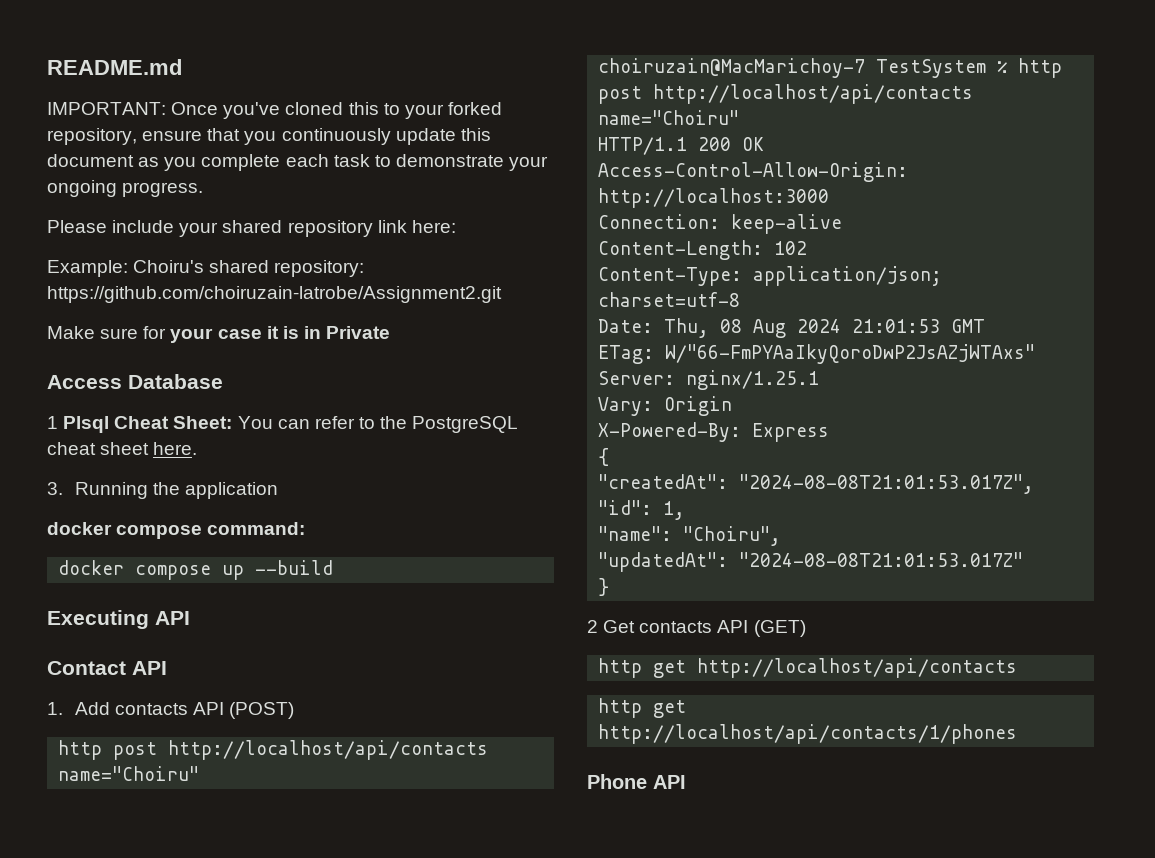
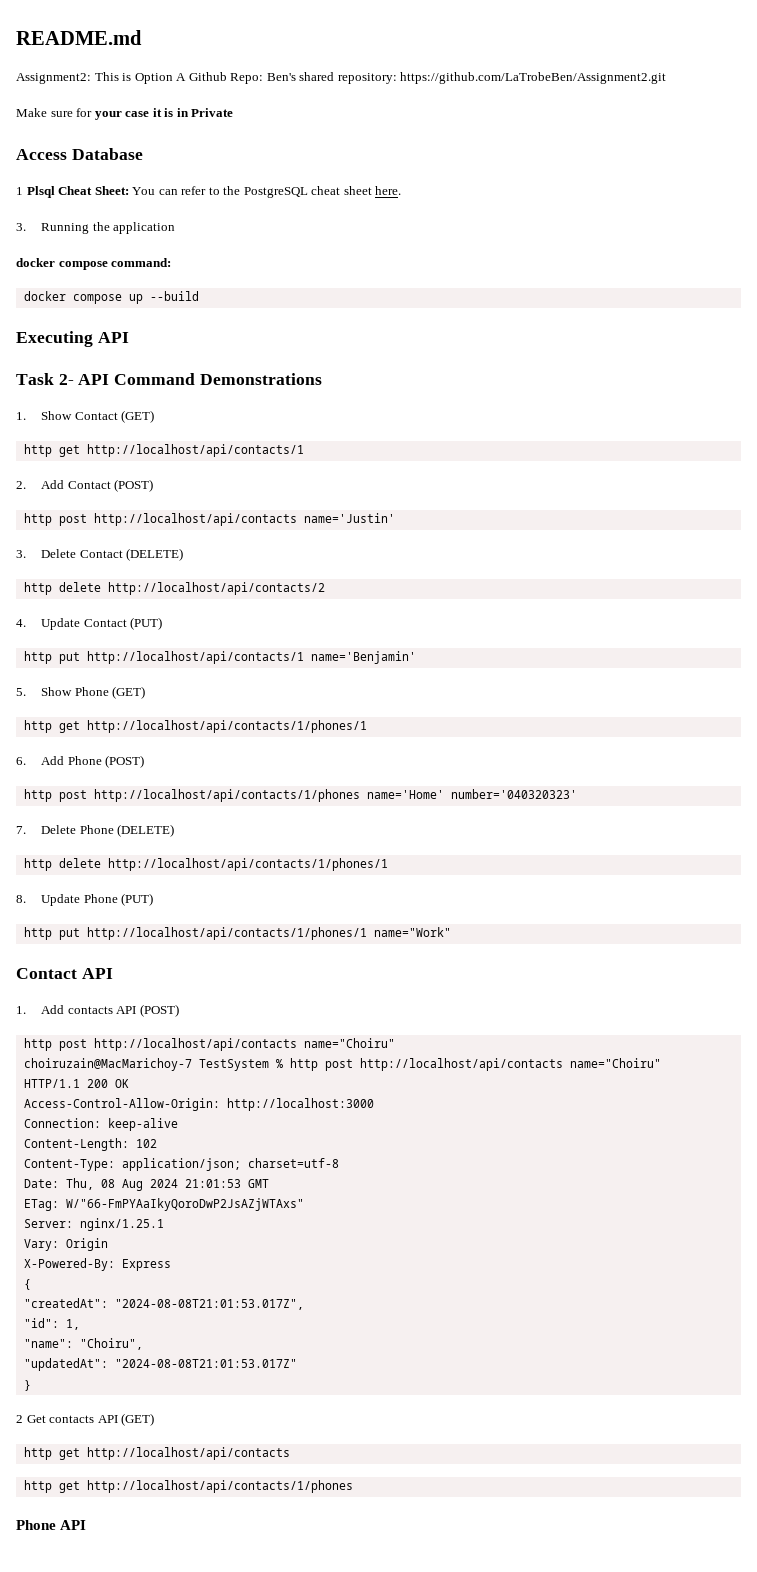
[47,102,502,119] [47,128,491,145] [47,154,549,171] [47,180,204,197] [47,220,456,237] [47,260,205,277] IMPORTANT: Once you've cloned this to your forked repository, ensure that you continuously update this document as you complete each task to demonstrate your ongoing progress. // Please include your shared repository link here: // Example: Choiru's -> [16,72,296,84] Assignment2: This is Option A Github Repo: Ben's
[47,286,502,303] https://github.com/choiruzain-latrobe/Assignment2.git -> [400,72,667,84] https://github.com/LaTrobeBen/Assignment2.git
(190, 618) none -> [16,373,322,385] [16,410,155,423] [23,444,304,457] [16,479,154,492] [23,513,395,526] [16,548,184,561] [23,582,325,595] [16,617,163,630] [23,651,416,664] [16,686,146,699] [23,720,367,733] [16,755,145,768] [23,789,577,802] [16,824,175,837] [23,858,388,871] [16,893,154,906] [23,927,451,940] // Task 2- API Command Demonstrations // 1. Show Contact (GET) // http get http://localhost/api/contacts/1 // 2. Add Contact (POST) // http post http://localhost/api/contacts name='Justin' // 3. Delete Contact (DELETE) // http delete http://localhost/api/contacts/2 // 4. Update Contact (PUT) // http put http://localhost/api/contacts/1 name='Benjamin' // 5. Show Phone (GET) // http get http://localhost/api/contacts/1/phones/1 // 6. Add Phone (POST) // http post http://localhost/api/contacts/1/phones name='Home' number='040320323' // 7. Delete Phone (DELETE) // http delete http://localhost/api/contacts/1/phones/1 // 8. Update Phone (PUT) // http put http://localhost/api/contacts/1/phones/1 name="Work"

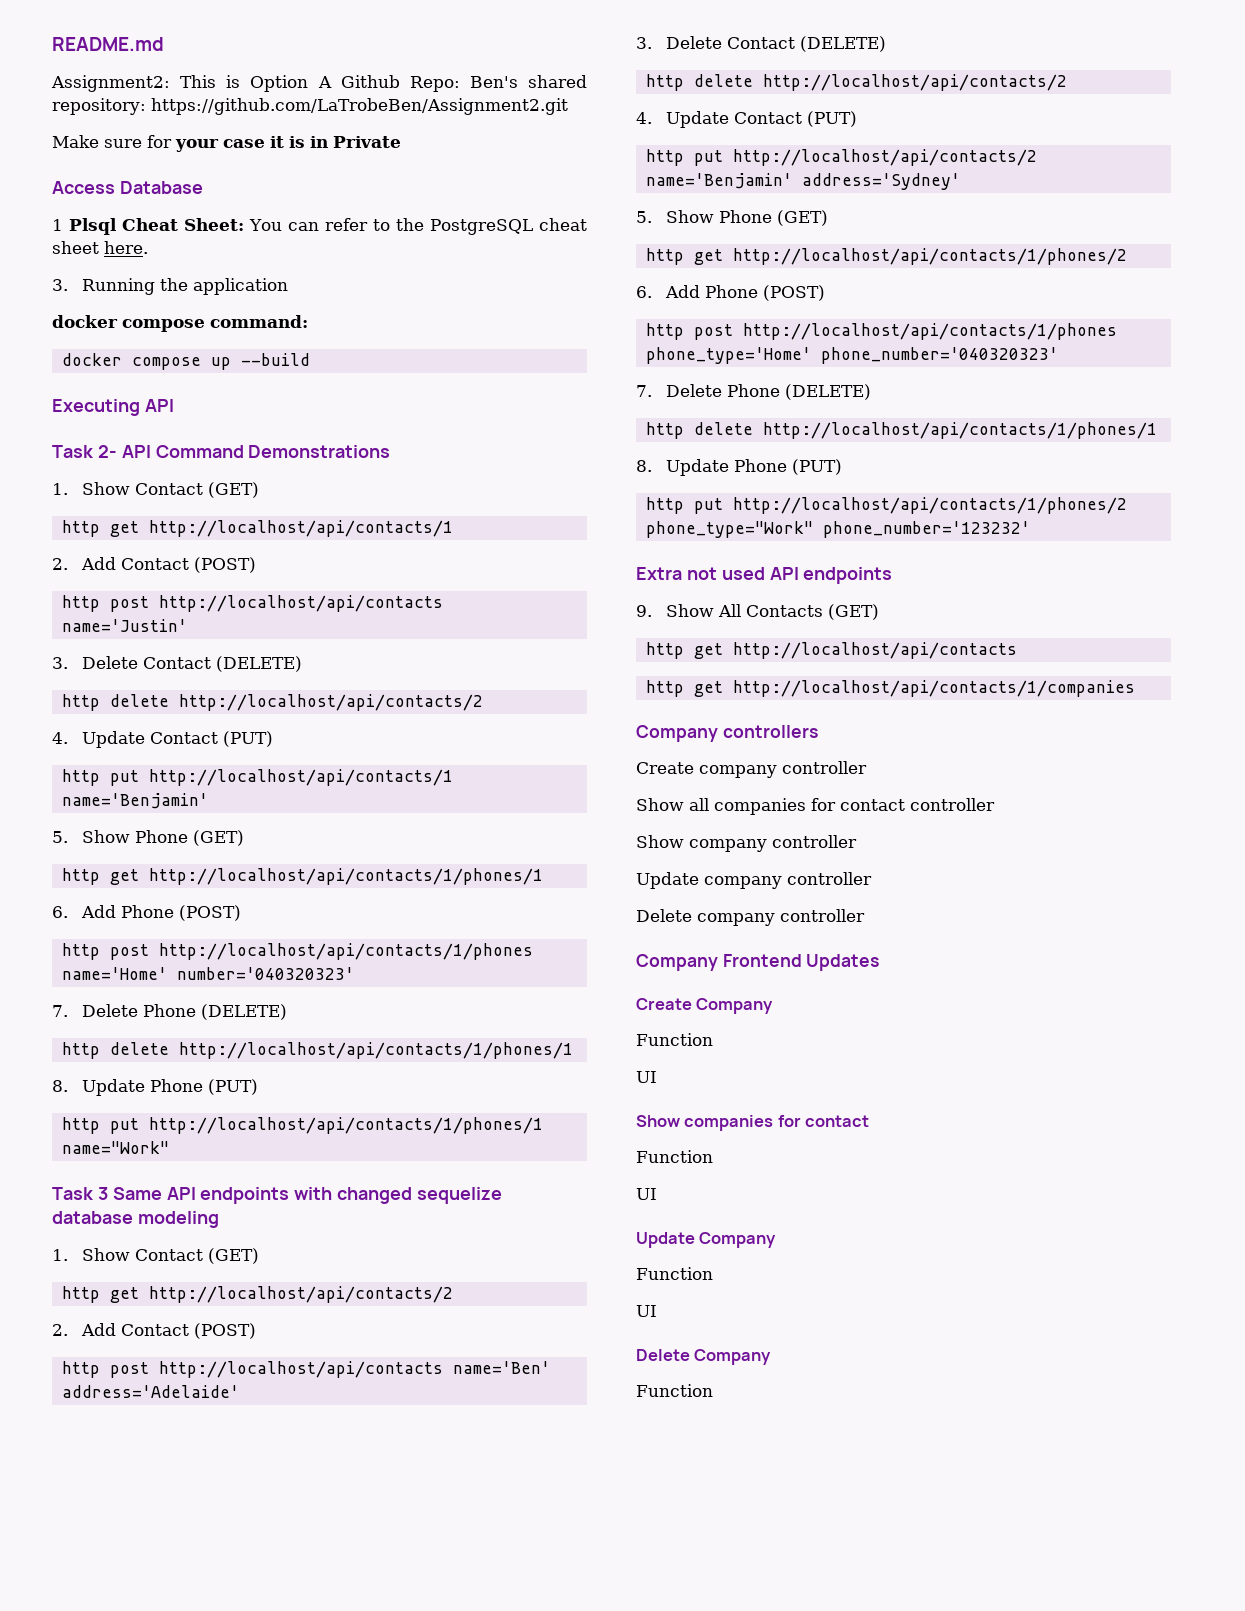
[16,968,113,979] [16,1004,179,1017] [23,1038,395,1051] [23,1058,661,1071] [23,1079,129,1088] [23,1098,374,1111] [23,1118,178,1131] [23,1138,157,1151] [23,1158,339,1171] [23,1178,269,1191] [23,1198,304,1211] [23,1218,164,1231] [23,1238,108,1251] [23,1258,171,1271] [23,1279,31,1290] [23,1298,304,1310] [23,1318,80,1330] [23,1338,143,1350] [23,1358,297,1371] [23,1380,31,1391] [16,1415,118,1423] Contact API // 1. Add contacts API (POST) // http post http://localhost/api/contacts name="Choiru" // choiruzain@MacMarichoy-7 TestSystem % http post http://localhost/api/contacts name="Choiru" // HTTP/1.1 200 OK // Access-Control-Allow-Origin: http://localhost:3000 // Connection: keep-alive // Content-Length: 102 // Content-Type: application/json; charset=utf-8 // Date: Thu, 08 Aug 2024 21:01:53 GMT // ETag: W/"66-FmPYAaIkyQoroDwP2JsAZjWTAxs" // Server: nginx/1.25.1 // Vary: Origin // X-Powered-By: Express // { // "createdAt": "2024-08-08T21:01:53.017Z", // "id": 1, // "name": "Choiru", // "updatedAt": "2024-08-08T21:01:53.017Z" // } // 2 Get contacts API -> [52,1187,503,1204] [52,1211,219,1228] [52,1248,260,1264] [61,1286,453,1303] [52,1323,257,1339] [61,1361,550,1378] [61,1385,239,1398] [636,36,887,52] [645,74,1067,91] [636,111,858,128] [645,149,1037,166] [645,173,960,190] [636,210,829,226] [645,248,1127,265] [636,285,826,301] [645,323,1117,340] [645,347,1058,364] [636,384,872,400] [645,422,1157,439] [636,459,843,476] [645,497,1127,514] [645,521,1030,538] [636,567,893,584] [636,604,824,617] Task 3 Same API endpoints with changed sequelize database modeling // 1. Show Contact (GET) // http get http://localhost/api/contacts/2 // 2. Add Contact (POST) // http post http://localhost/api/contacts name='Ben' address='Adelaide' // 3. Delete Contact (DELETE) // http delete http://localhost/api/contacts/2 // 4. Update Contact (PUT) // http put http://localhost/api/contacts/2 name='Benjamin' address='Sydney' // 5. Show Phone (GET) // http get http://localhost/api/contacts/1/phones/2 // 6. Add Phone (POST) // http post http://localhost/api/contacts/1/phones phone_type='Home' phone_number='040320323' // 7. Delete Phone (DELETE) // http delete http://localhost/api/contacts/1/phones/1 // 8. Update Phone (PUT) // http put http://localhost/api/contacts/1/phones/2 phone_type="Work" phone_number='123232' // Extra not used API endpoints // 9. Show All Contacts
[86,1480,353,1493] [16,1520,87,1530] http://localhost/api/contacts/1/phones // Phone API -> [732,680,1135,697] [636,725,818,742] [636,761,867,778] [636,798,995,815] [636,835,857,852] [636,872,872,889] [636,909,865,926] [636,954,880,971] [636,998,774,1014] [636,1033,713,1046] [636,1071,657,1083] [636,1115,870,1131] [636,1150,713,1163] [636,1188,657,1200] [636,1232,777,1248] [636,1267,713,1280] [636,1305,657,1317] [636,1349,772,1365] [636,1384,713,1397] http://localhost/api/contacts/1/companies // Company controllers // Create company controller // Show all companies for contact controller // Show company controller // Update company controller // Delete company controller // Company Frontend Updates // Create Company // Function // UI // Show companies for contact // Function // UI // Update Company // Function // UI // Delete Company // Function

